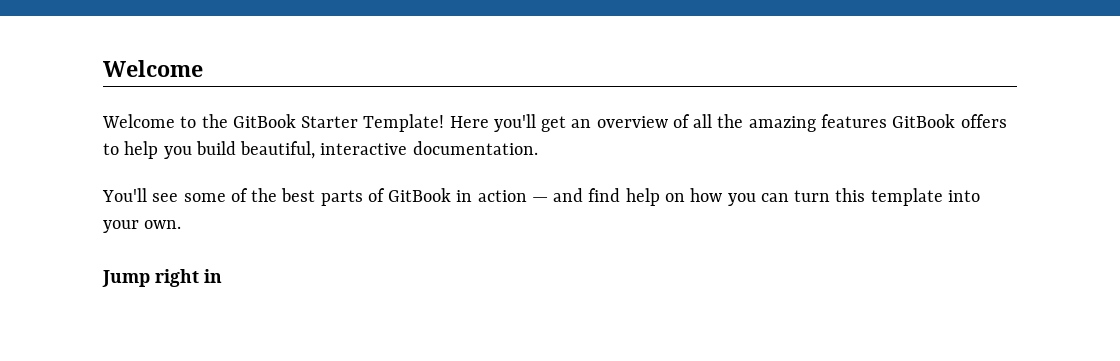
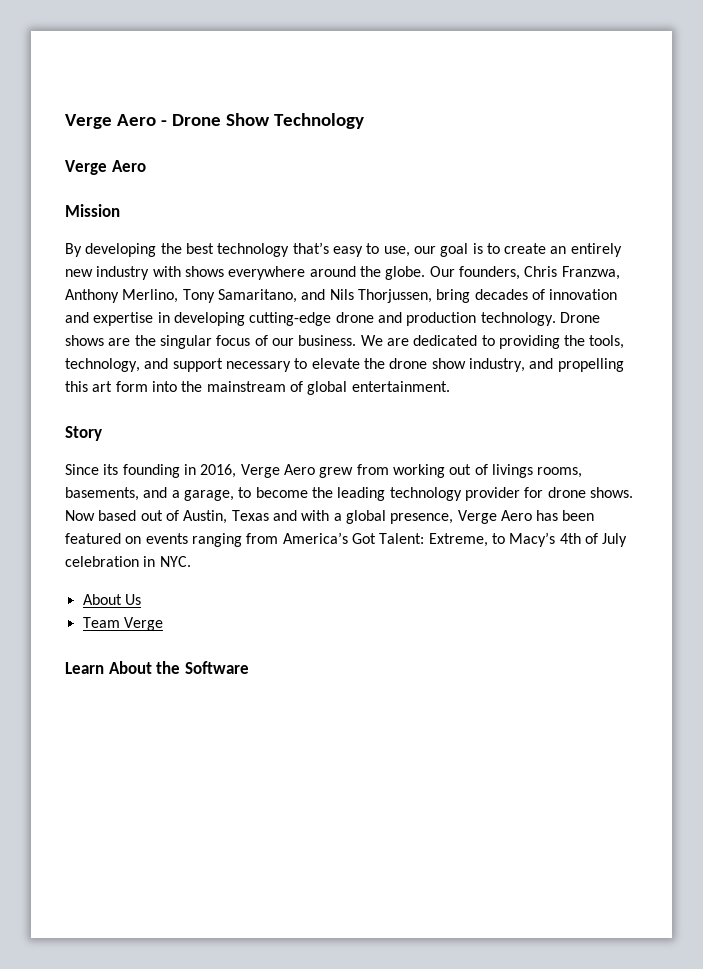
[103,60,203,77] [102,114,1007,132] [103,141,538,159] [102,188,980,206] [103,220,182,233] [102,269,222,287] Welcome // Welcome to the GitBook Starter Template! Here you'll get an overview of all the amazing features GitBook offers to help you build beautiful, interactive documentation. // You'll see some of the best parts of GitBook in action — and find help on how you can turn this template into your own. // Jump right in -> [65,113,364,129] [65,160,146,175] [65,204,120,217] [65,242,622,257] [65,266,620,280] [65,289,618,303] [65,312,600,326] [65,335,625,349] [65,358,624,372] [65,381,450,395] [65,426,102,441] [65,464,583,478] [65,487,633,501] [65,510,595,524] [65,532,628,547] [65,556,191,567] [82,594,141,605] [82,617,163,631] [65,661,249,674] Verge Aero - Drone Show Technology // Verge Aero // Mission // By developing the best technology that’s easy to use, our goal is to create an entirely new industry with shows everywhere around the globe. Our founders, Chris Franzwa, Anthony Merlino, Tony Samaritano, and Nils Thorjussen, bring decades of innovation and expertise in developing cutting-edge drone and production technology. Drone shows are the singular focus of our business. We are dedicated to providing the tools, technology, and support necessary to elevate the drone show industry, and propelling this art form into the mainstream of global entertainment. // Story // Since its founding in 2016, Verge Aero grew from working out of livings rooms, basements, and a garage, to become the leading technology provider for drone shows. Now based out of Austin, Texas and with a global presence, Verge Aero has been featured on events ranging from America’s Got Talent: Extreme, to Macy’s 4th of July celebration in NYC. // About Us // Team Verge // Learn About the Software

